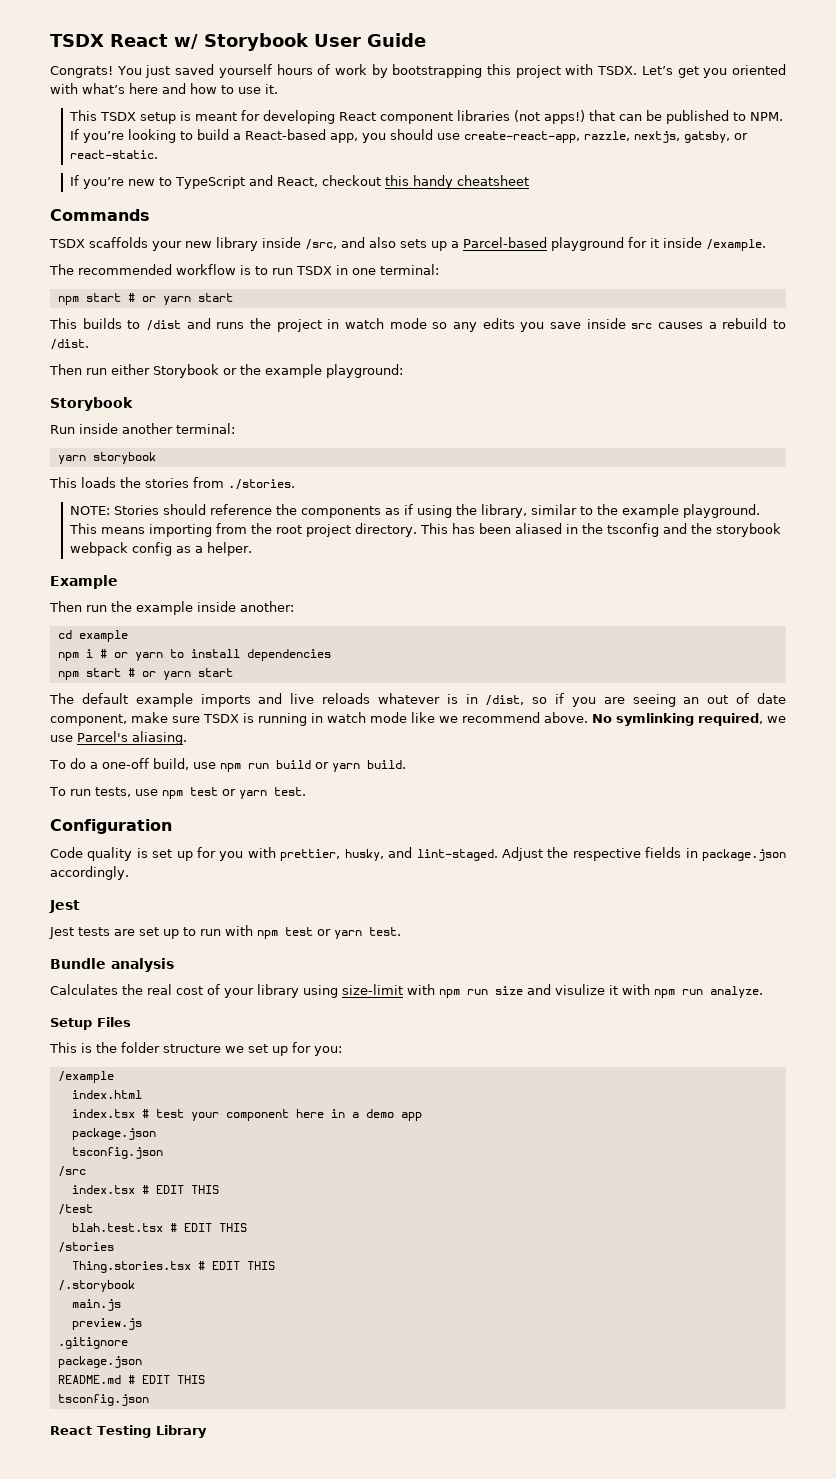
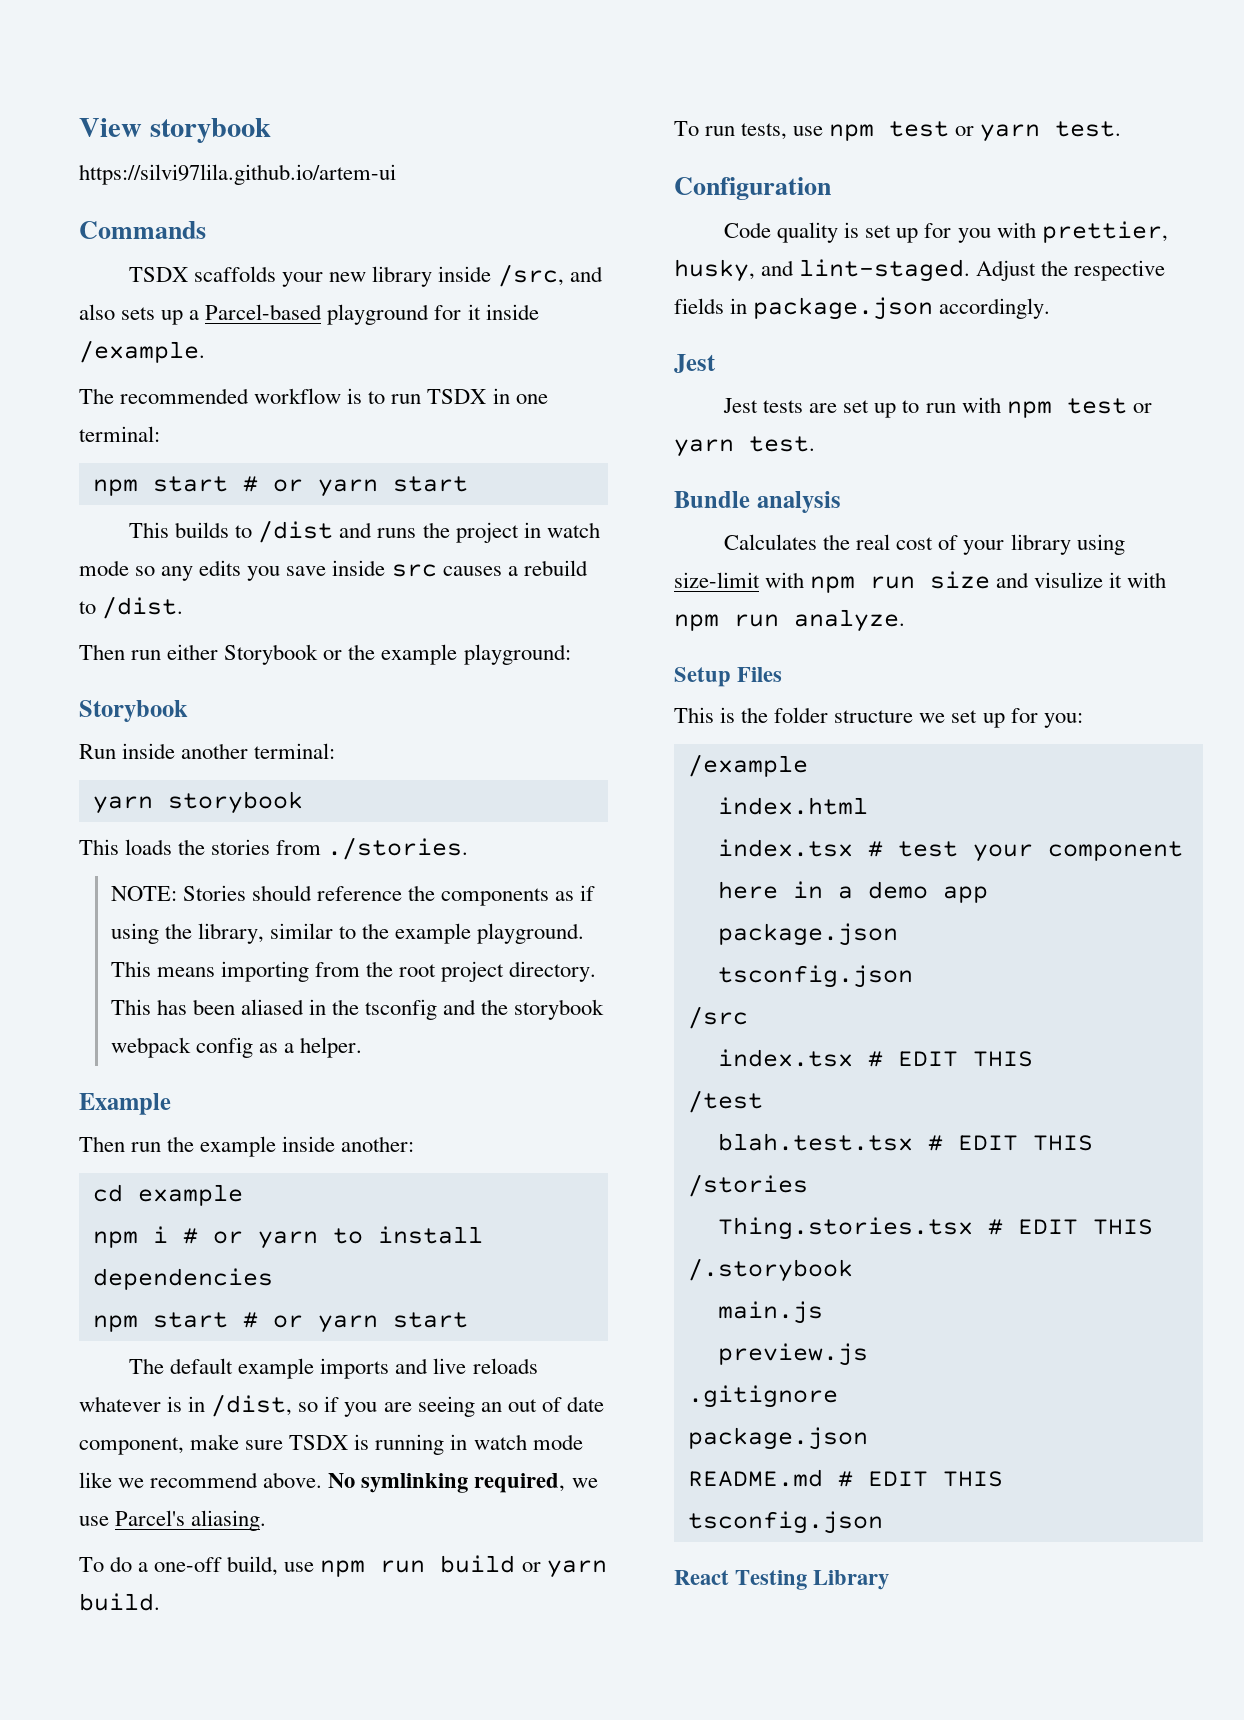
[50,33,426,51] [50,64,787,78] [50,83,278,94] [69,110,784,124] [70,129,749,143] [70,150,159,159] [70,175,530,189] TSDX React w/ Storybook User Guide // Congrats! You just saved yourself hours of work by bootstrapping this project with TSDX. Let’s get you oriented with what’s here and how to use it. // This TSDX setup is meant for developing React component libraries (not apps!) that can be published to NPM. If you’re looking to build a React-based app, you should use create-react-app, razzle, nextjs, gatsby, or react-static. // If you’re new to TypeScript and React, checkout this handy cheatsheet -> [79,118,271,143] [79,164,396,185] View storybook // https://silvi97lila.github.io/artem-ui

